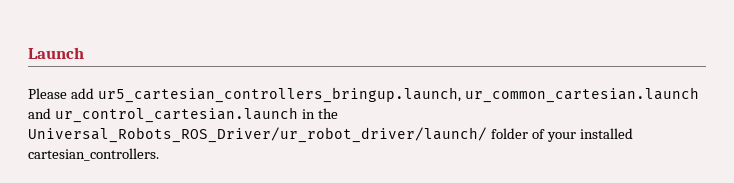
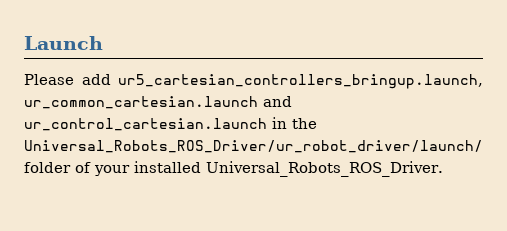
[28,148,159,161] cartesian_controllers. -> [206,161,443,177] Universal_Robots_ROS_Driver.

